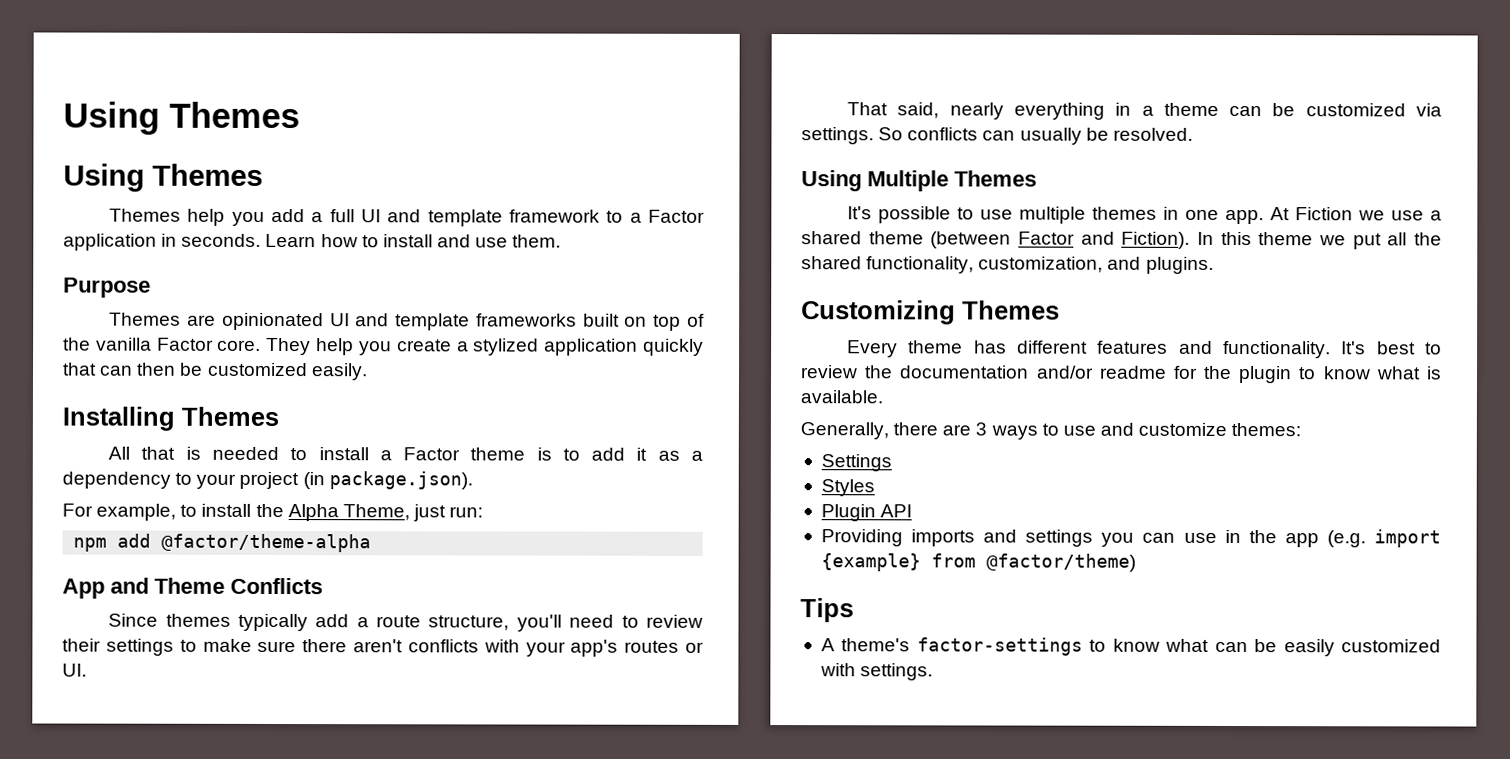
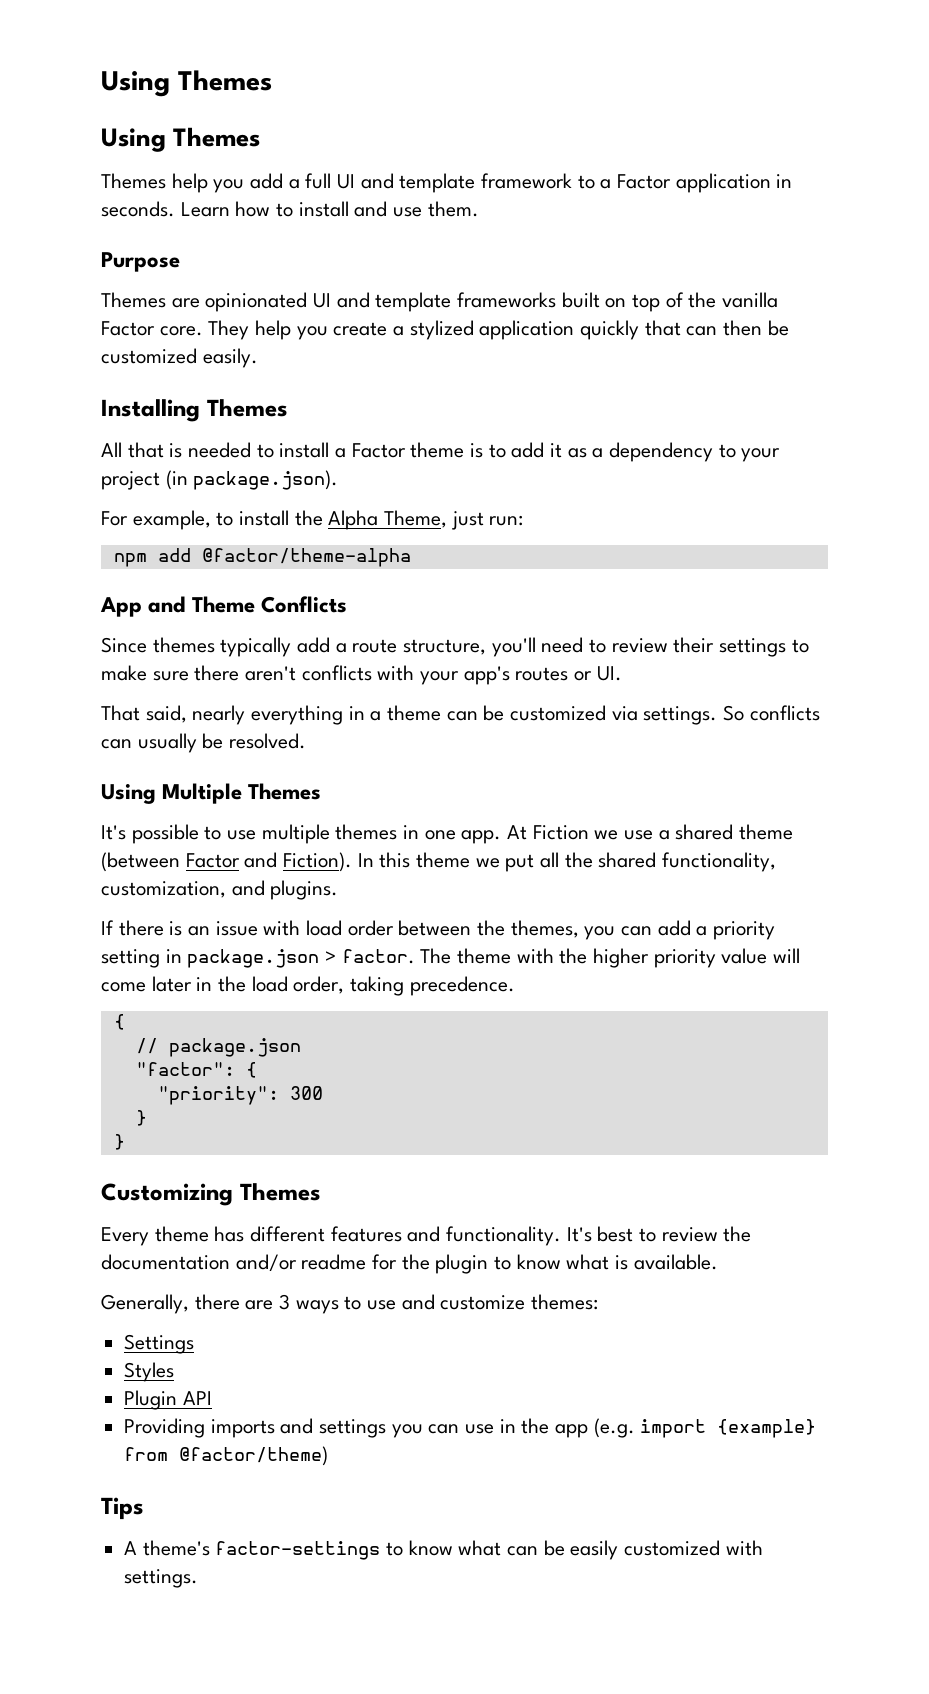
(1214, 265) none -> [101,920,776,940] [101,948,801,968] [101,976,515,996] [113,1014,125,1030] [135,1038,301,1057] [135,1062,257,1078] [157,1086,323,1105] [135,1110,147,1126] [113,1134,125,1150] // If there is an issue with load order between the themes, you can add a priority setting in package.json > factor. The theme with the higher priority value will come later in the load order, taking precedence. // { // // package.json // "factor": { // "priority": 300 // } // }

